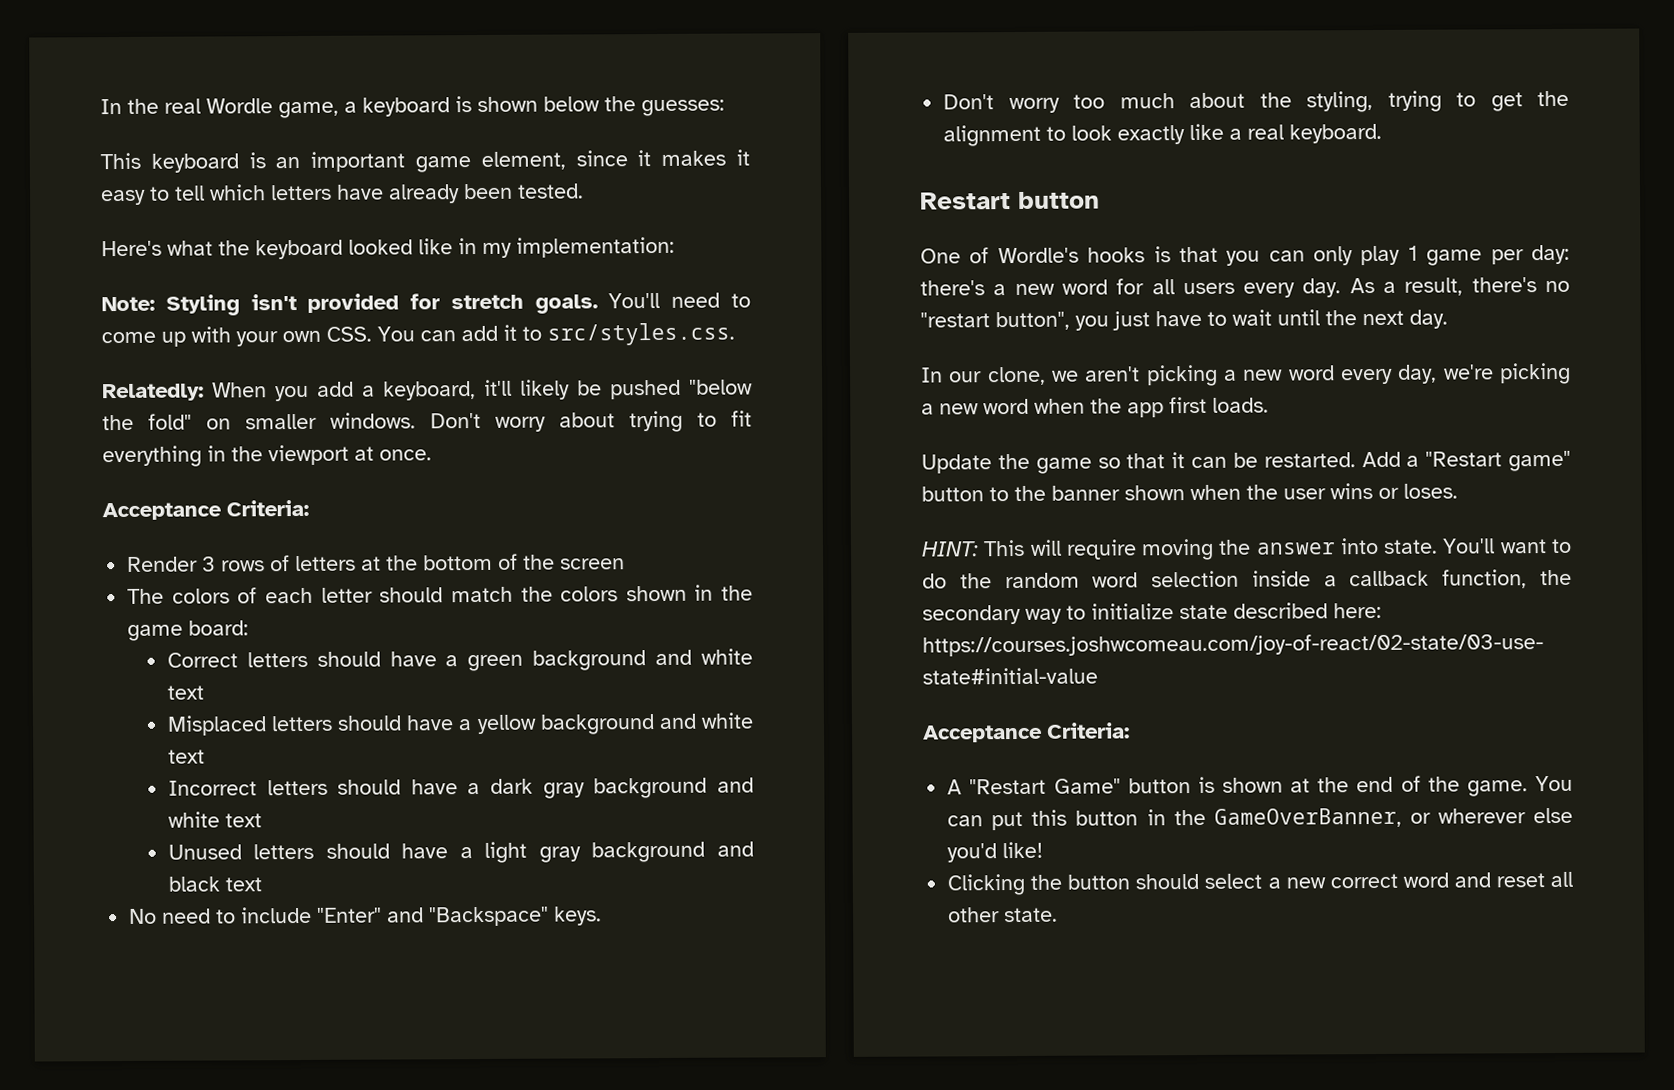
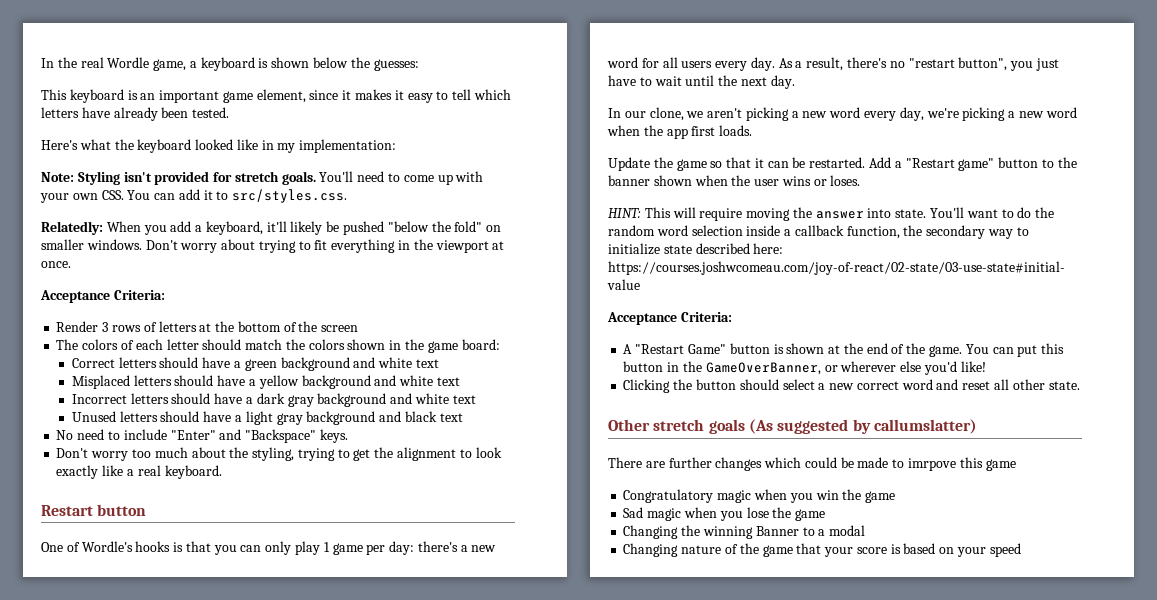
(1059, 915) none -> [608,419,977,434] [608,457,1016,471] [623,489,896,503] [623,507,826,521] [623,525,866,539] [623,543,1021,557] // Other stretch goals (As suggested by callumslatter) // There are further changes which could be made to imrpove this game // Congratulatory magic when you win the game // Sad magic when you lose the game // Changing the winning Banner to a modal // Changing nature of the game that your score is based on your speed

